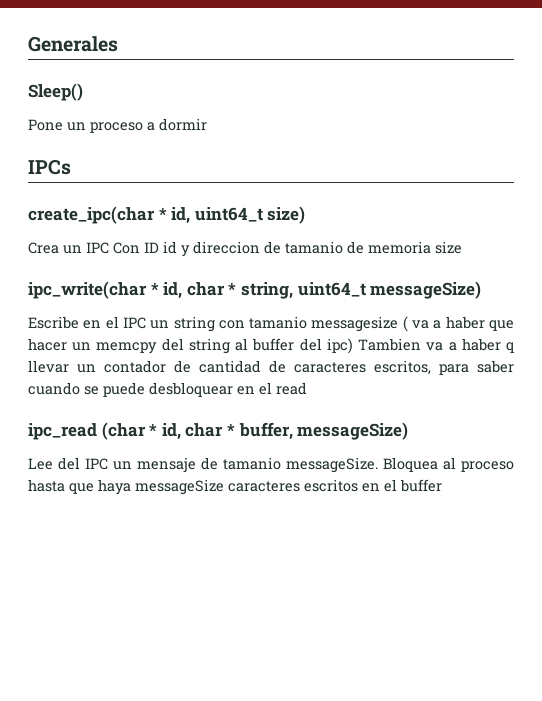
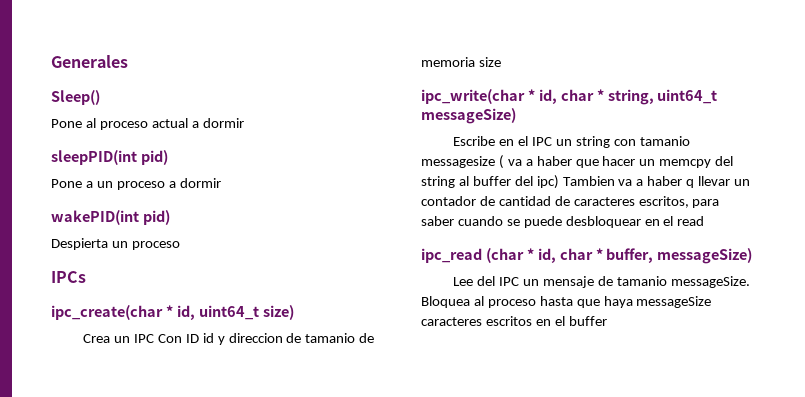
(63, 125) none -> [85,118,244,130] [51,150,168,165] [51,179,93,188] al proceso actual a dormir // sleepPID(int pid) // Pone a
(207, 124) none -> [51,210,170,225] [51,238,180,250] // wakePID(int pid) // Despierta un proceso
[28,206,155,224] create_ipc(char -> [51,305,163,320] ipc_create(char

